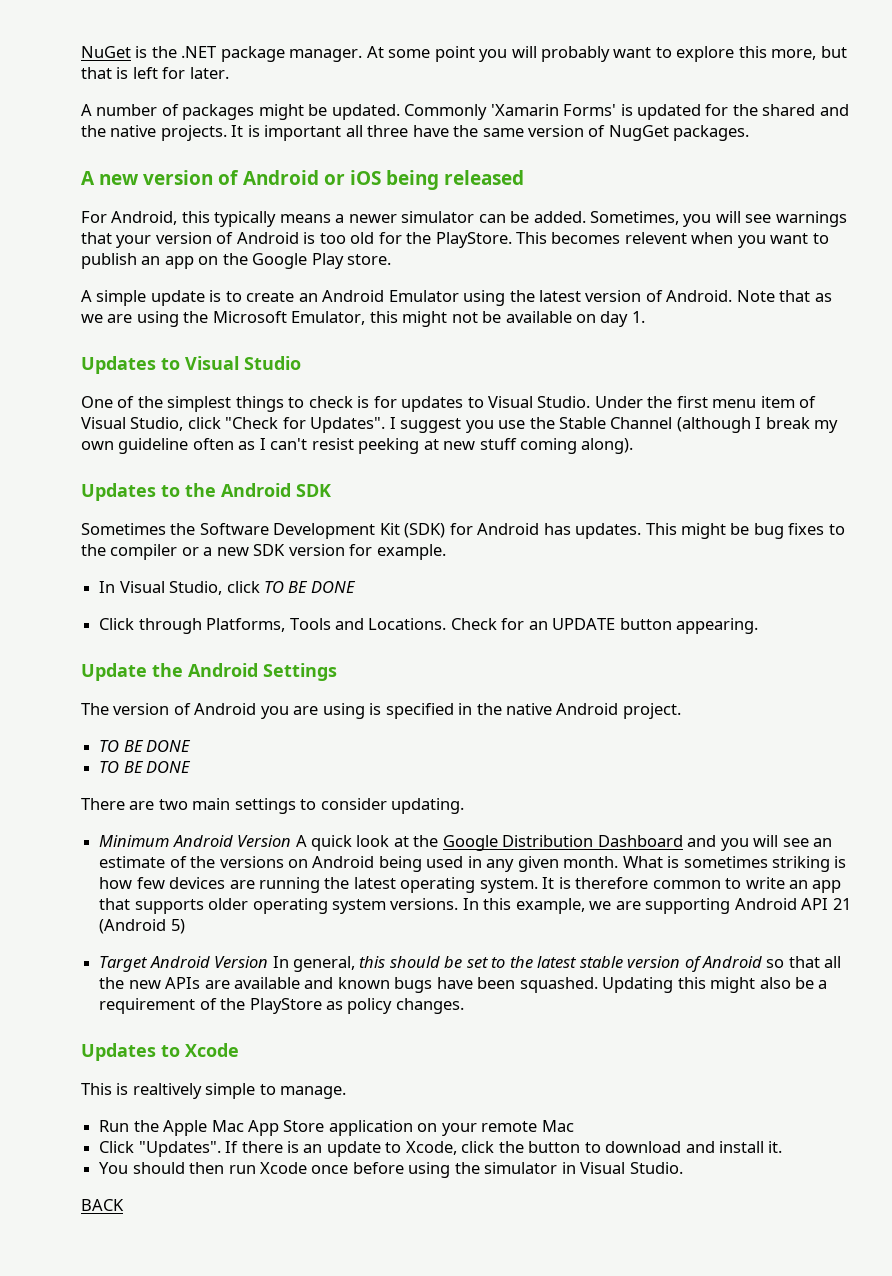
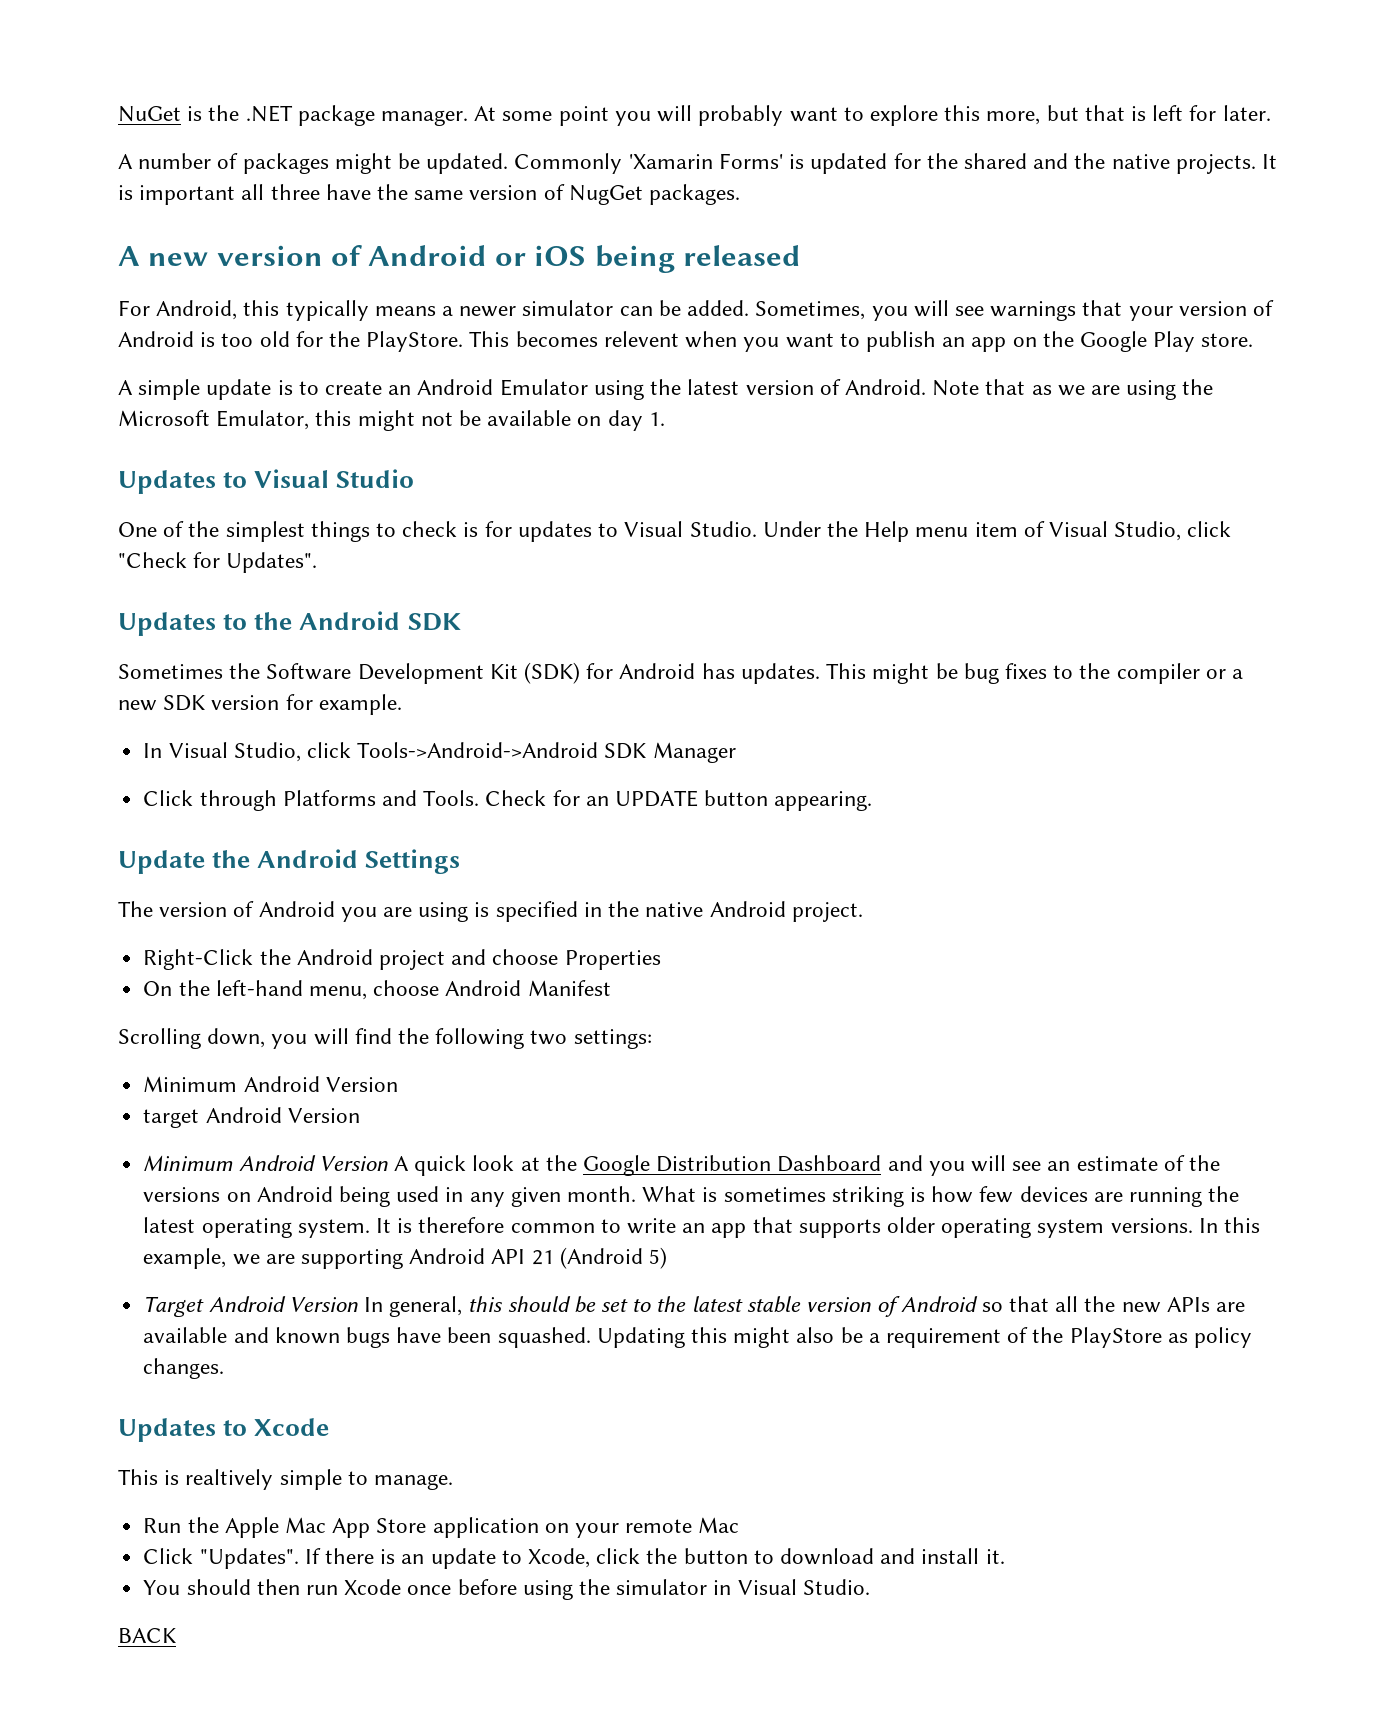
[676,396,708,408] first -> [864,521,910,542] Help
[389,417,839,433] [81,438,634,454] I suggest you use the Stable Channel (although I break my own guideline often as I can't resist peeking at new stuff coming along). -> (318, 562) none
[263,581,356,593] TO BE DONE -> [357,742,736,763] Tools->Android->Android SDK Manager
[206,618,447,632] Platforms, Tools and Locations. -> [282,790,480,806] Platforms and Tools.
[99,740,192,752] [99,761,192,773] [81,798,465,814] TO BE DONE // TO BE DONE // There are two main settings to consider updating. -> [143,949,661,970] [143,980,611,1000] [118,1028,652,1049] [143,1076,398,1092] [143,1107,360,1128] Right-Click the Android project and choose Properties // On the left-hand menu, choose Android Manifest // Scrolling down, you will find the following two settings: // Minimum Android Version // target Android Version

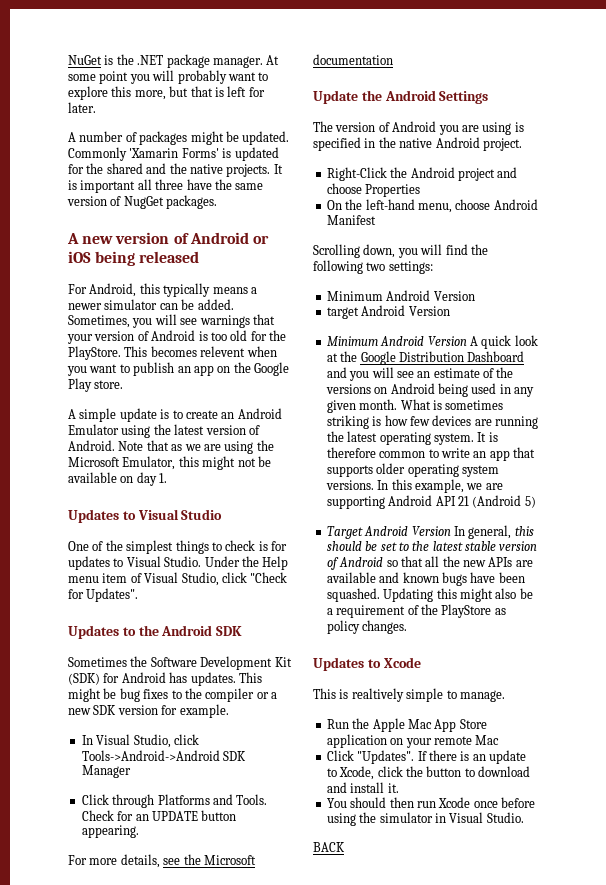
(873, 801) none -> [68,854,256,868] [313,54,393,65] // For more details, see the Microsoft documentation

